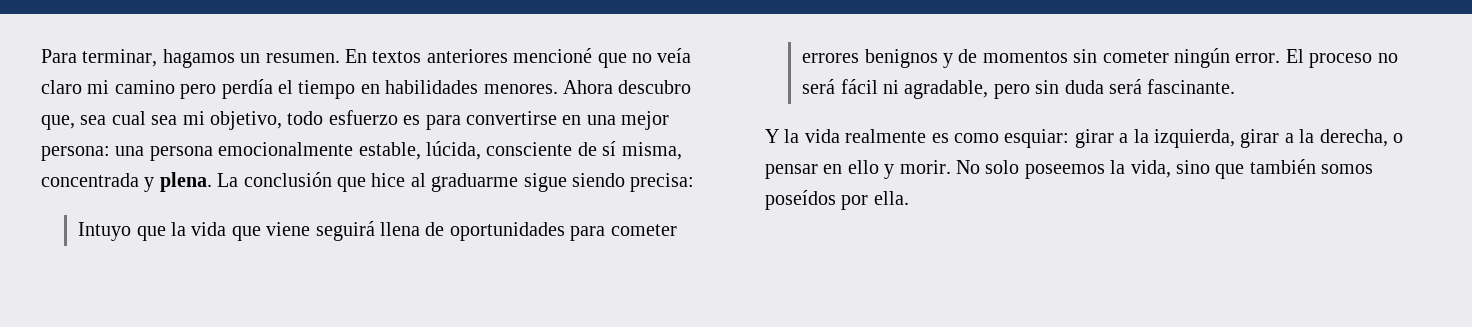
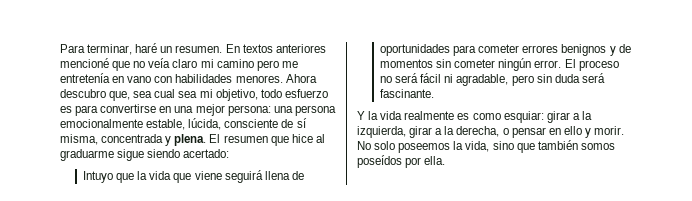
[162,49,235,68] hagamos -> [135,43,158,53] haré
[221,79,380,99] perdía el tiempo en -> [281,61,298,68] [60,73,173,83] me entretenía en vano con
[217,172,332,187] La conclusión -> [209,134,268,143] El resumen
[630,173,695,192] precisa: -> [183,149,230,158] acertado:

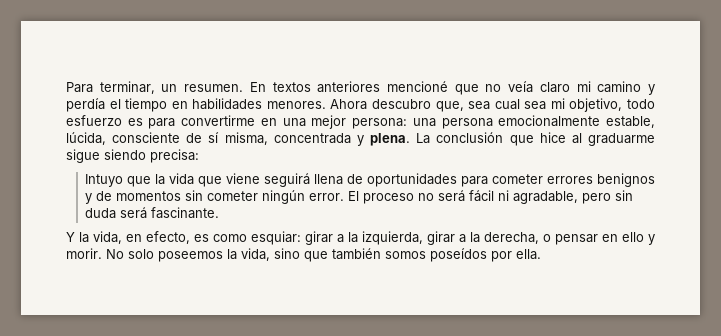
[135,43,158,53] haré -> (155, 87) none
[256,60,298,71] [60,73,173,83] pero me entretenía en vano con -> [648,84,655,95] [66,98,188,112] y perdía el tiempo en
[100,104,157,113] convertirse -> [181,115,256,126] convertirme
[209,134,268,143] El resumen -> [416,132,504,144] La conclusión
[183,149,230,158] acertado: -> [150,149,199,163] precisa:
[380,111,455,120] vida realmente -> [93,231,190,244] vida, en efecto,

